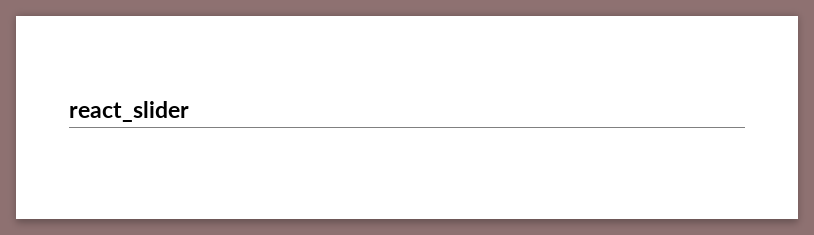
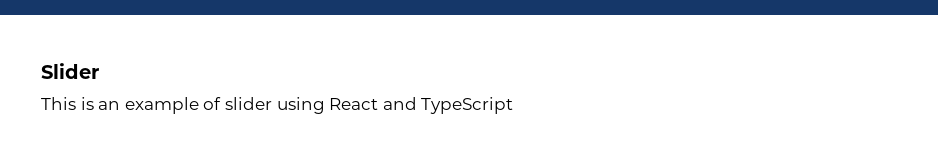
[69,101,189,122] react_slider -> [41,63,99,79] [41,97,514,114] Slider // This is an example of slider using React and TypeScript

